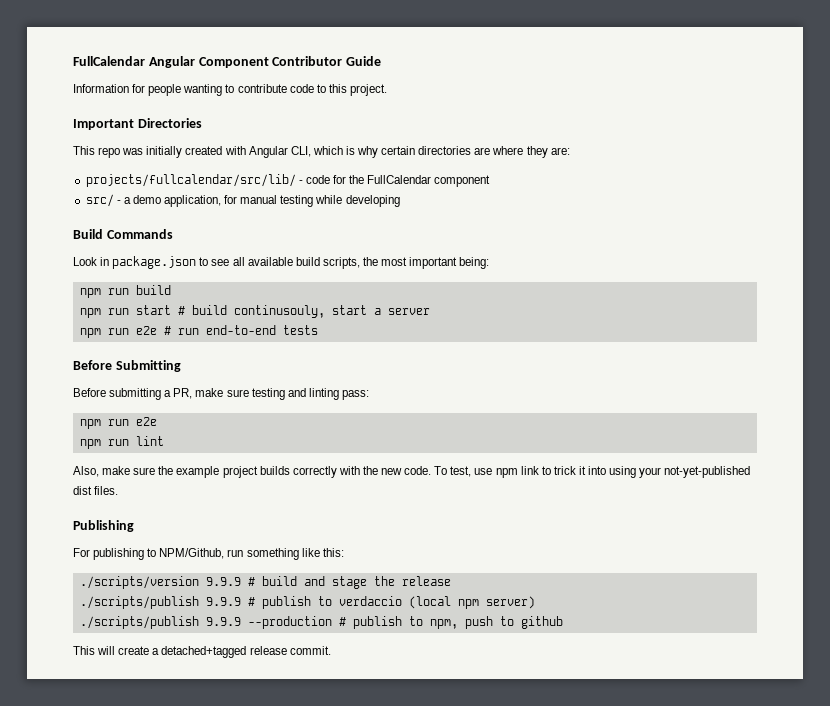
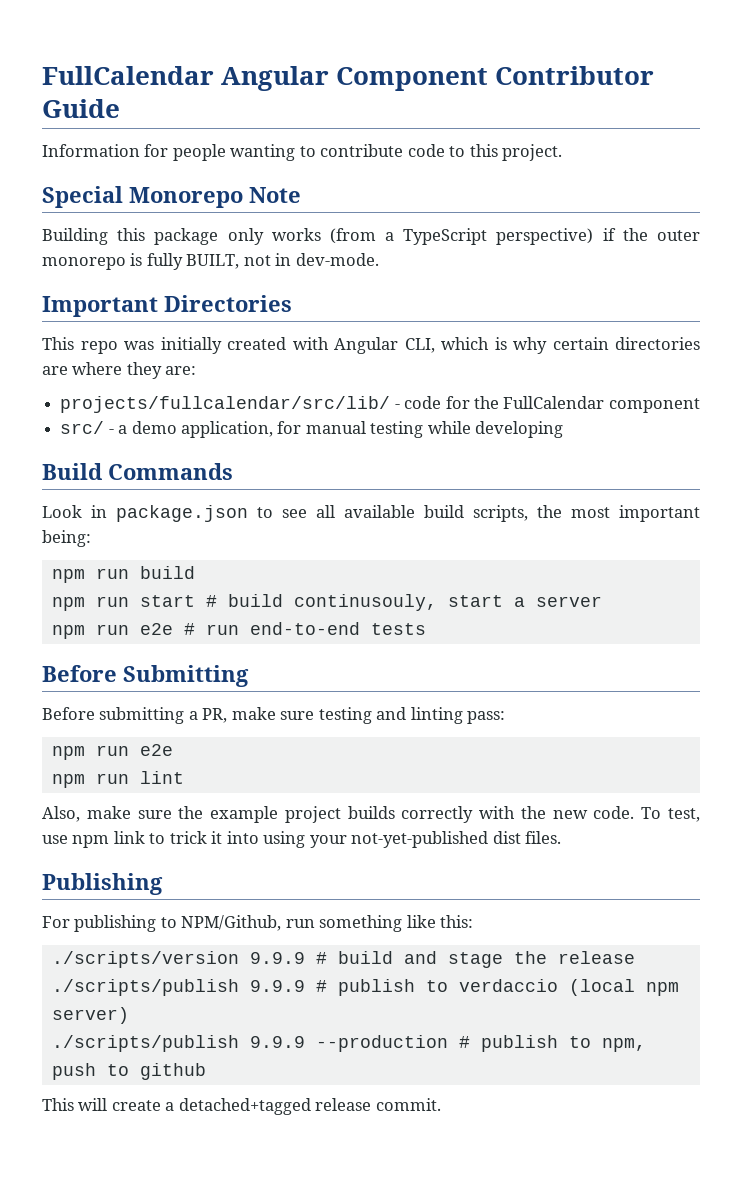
(387, 90) none -> [42,186,301,208] [42,228,700,245] [42,253,379,270] // Special Monorepo Note // Building this package only works (from a TypeScript perspective) if the outer monorepo is fully BUILT, not in dev-mode.

